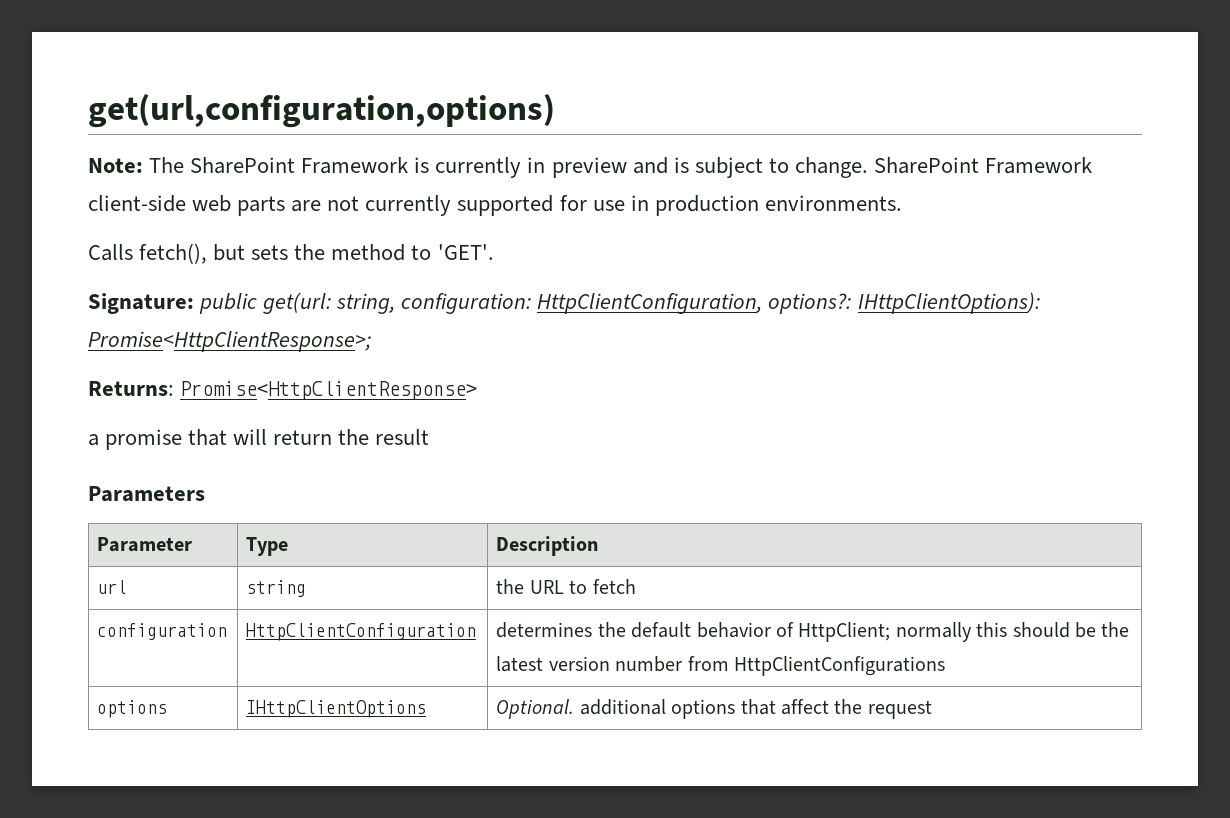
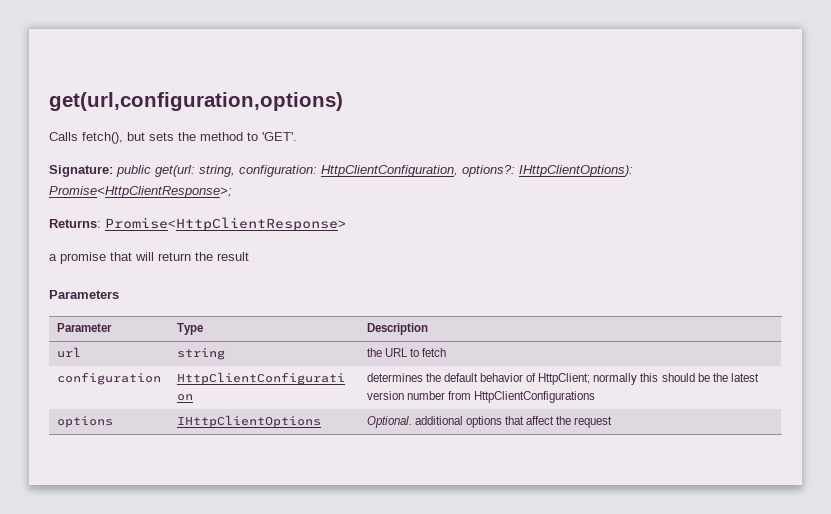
[88,157,1093,178] [88,195,902,216] // Note: The SharePoint Framework is currently in preview and is subject to change. SharePoint Framework client-side web parts are not currently supported for use in production environments. -> (343, 101) none

